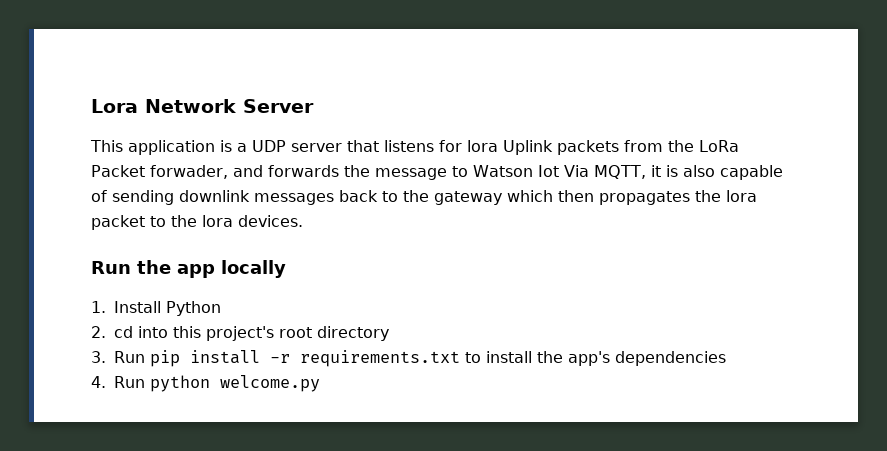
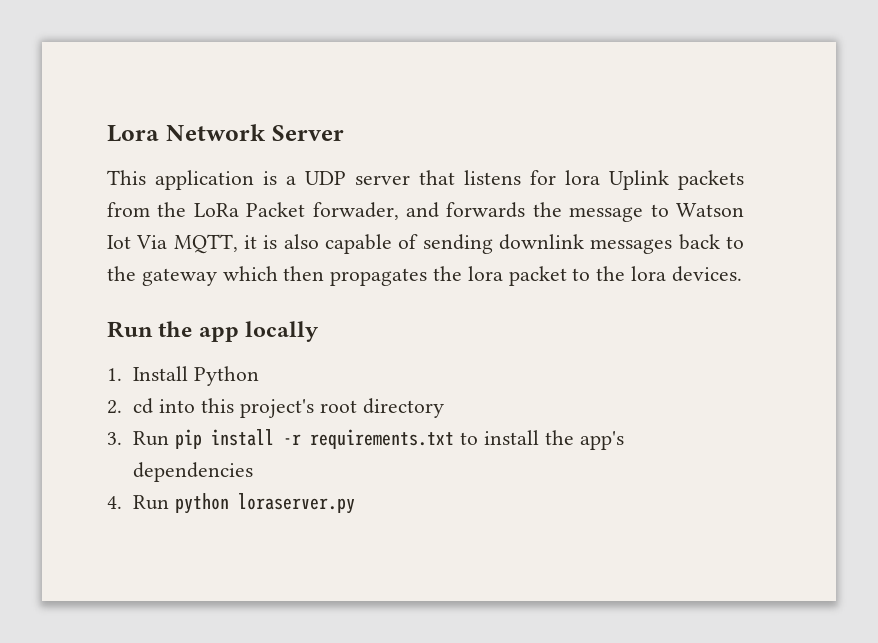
[220,375,320,392] welcome.py -> [238,493,356,514] loraserver.py

